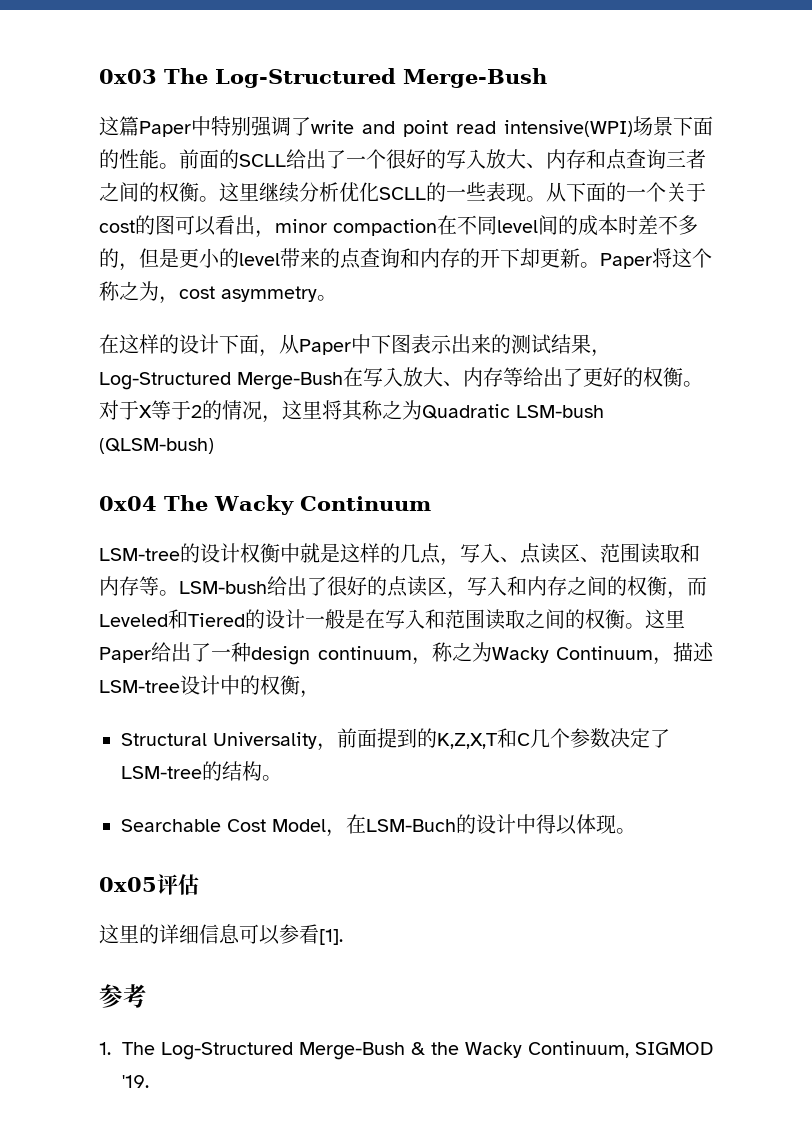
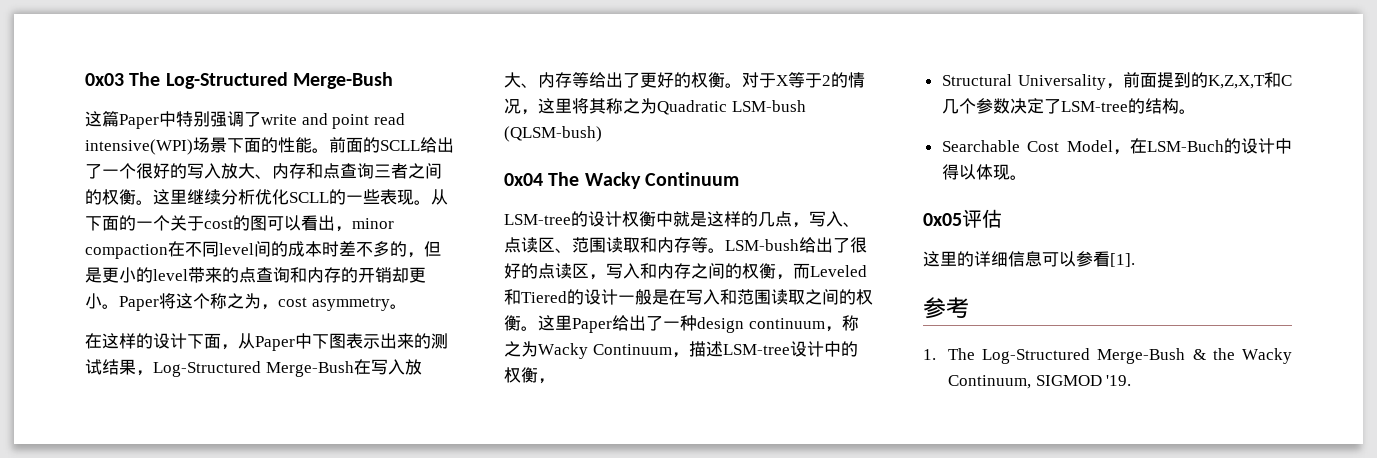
[500,248,580,268] 下却更新 -> [375,267,426,283] [85,293,102,309] 销却更小

